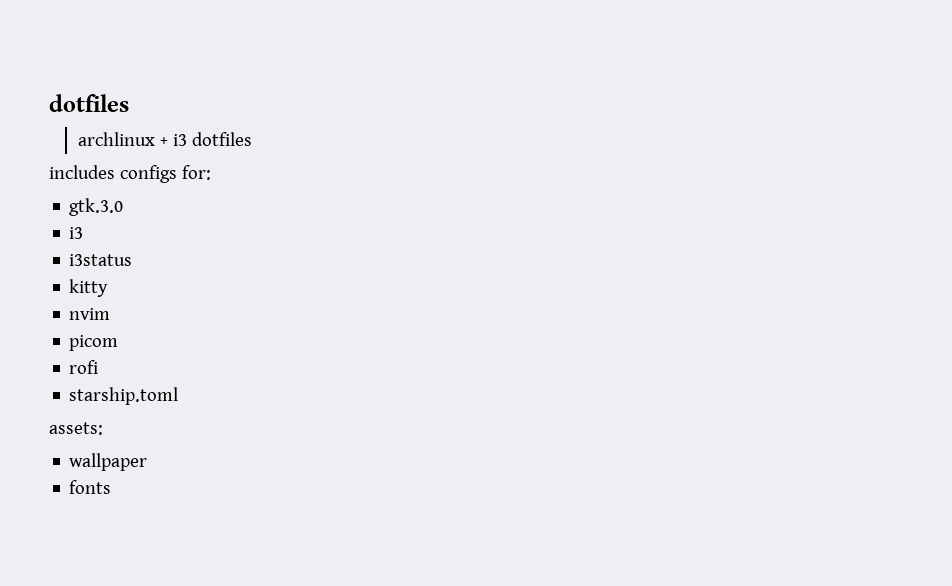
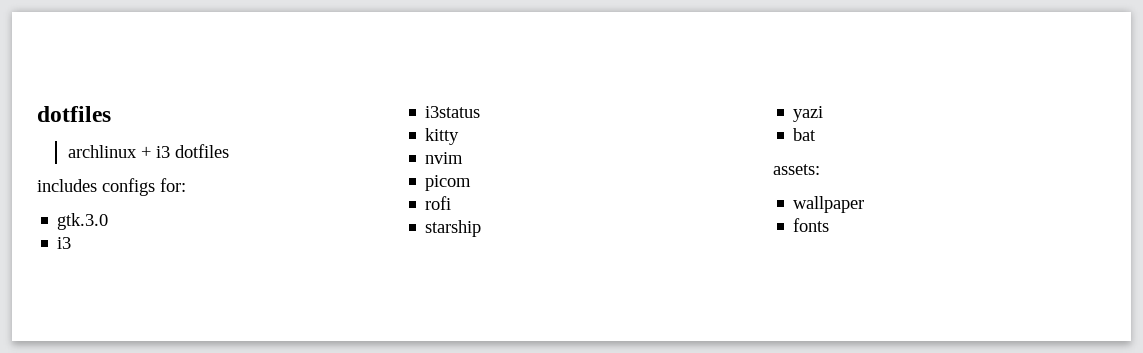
[69,387,179,405] starship.toml -> [425,220,482,237] [793,106,824,122] [793,128,817,141] starship // yazi // bat

